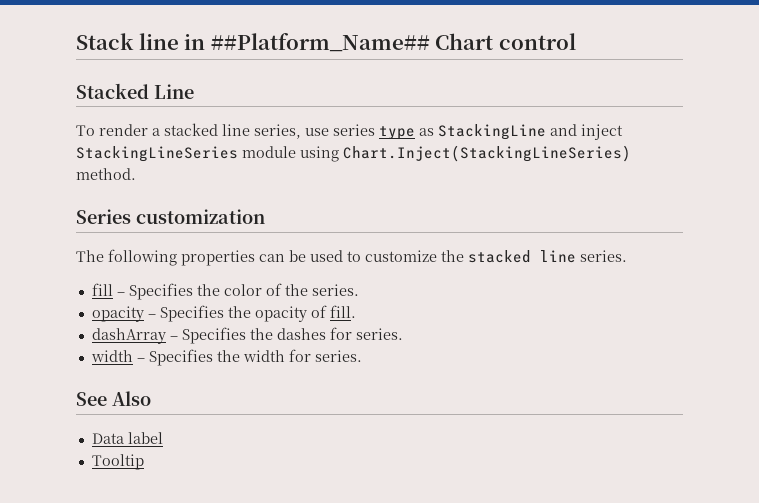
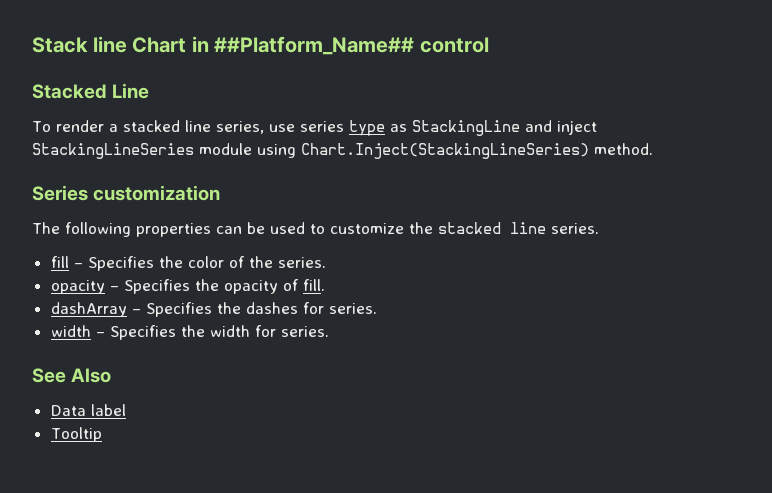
(179, 41) none -> [132,37,187,53] Chart
[435,33,494,50] Chart -> (415, 45) none

